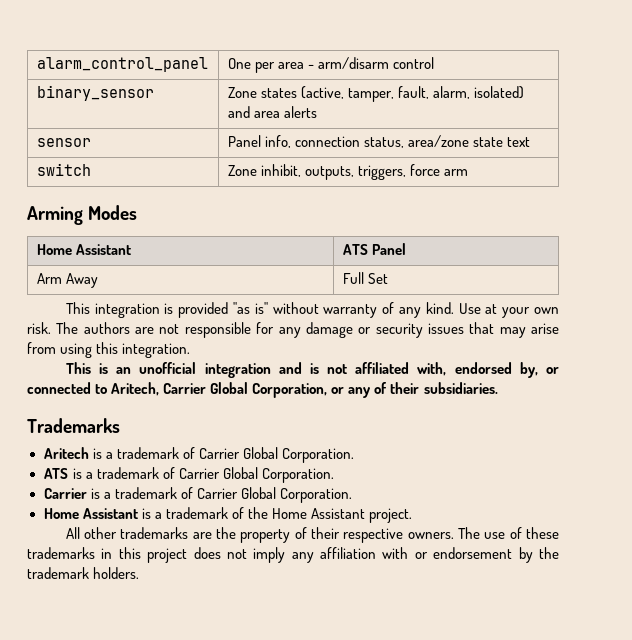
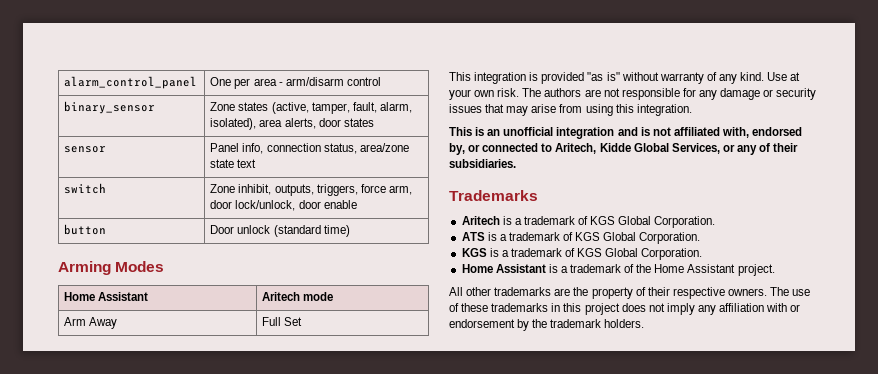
[474,86,525,99] [227,106,317,118] isolated) and area alerts -> [210,118,374,130] isolated), area alerts, door states
[444,169,469,176] arm -> [388,185,412,195] [210,200,357,211] [64,224,107,235] [210,225,350,237] arm, door lock/unlock, door enable // button | Door unlock (standard time)
[342,243,406,255] ATS Panel -> [262,292,334,301] Aritech mode
[163,382,328,398] Carrier Global Corporation, -> [599,143,720,154] Kidde Global Services,
[198,448,240,459] Carrier -> [590,216,616,225] KGS
[178,467,334,483] [43,487,238,499] Carrier Global Corporation. // Carrier is a trademark of Carrier -> [575,232,701,244] [461,248,603,257] KGS Global Corporation. // KGS is a trademark of KGS

